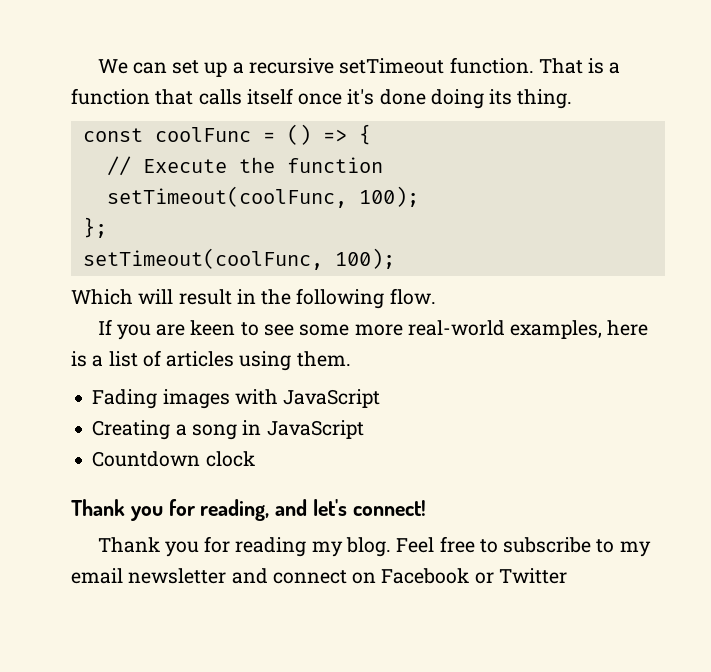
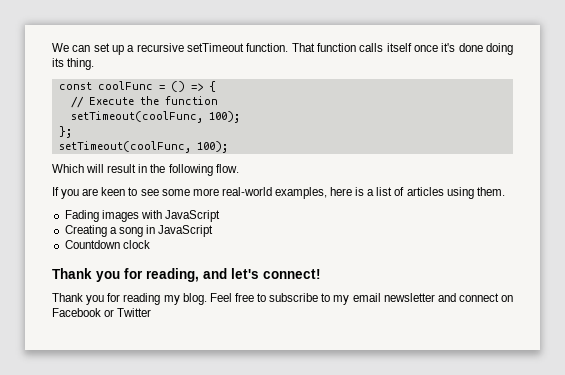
[588,58,621,74] [71,88,194,105] is a function that -> [316,43,356,52] function

